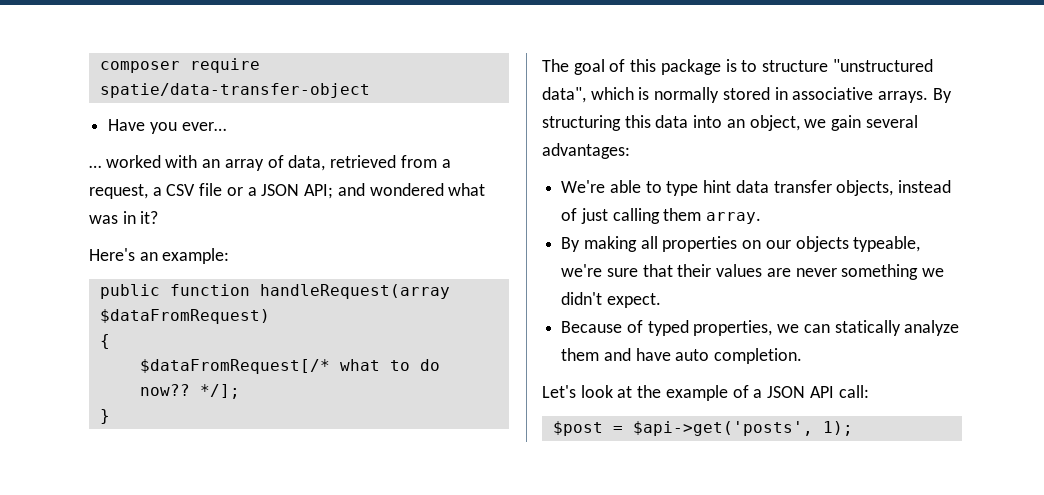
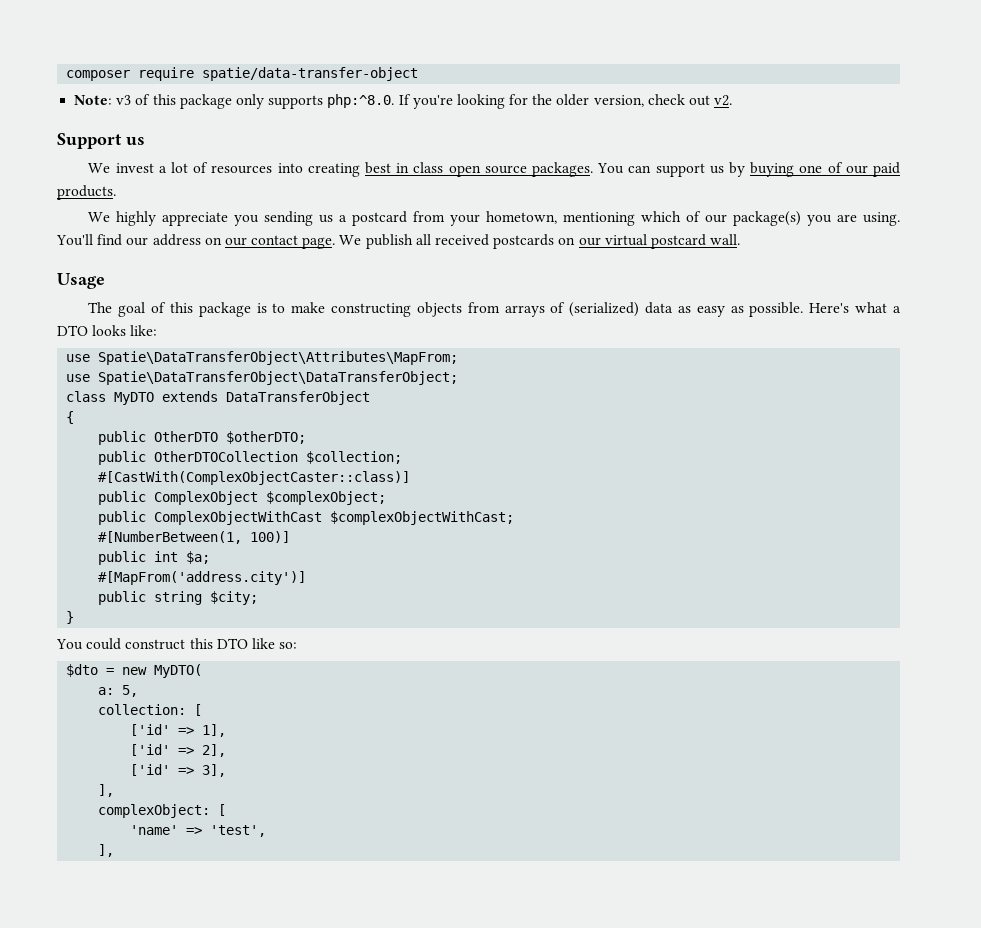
[108,119,226,134] [89,155,451,171] [89,183,486,199] [89,211,159,224] [89,248,230,264] [99,284,450,299] [99,309,270,324] [99,334,110,349] [139,359,440,374] [139,384,240,399] [99,409,110,424] Have you ever… // … worked with an array of data, retrieved from a request, a CSV file or a JSON API; and wondered what was in it? // Here's an example: // public function handleRequest(array $dataFromRequest) // { // $dataFromRequest[/* what to do now?? */]; // } -> [74,94,733,109] [57,133,145,149] [88,162,901,177] [57,185,116,200] [88,211,901,226] [56,234,741,249] [57,273,105,289] Note: v3 of this package only supports php:^8.0. If you're looking for the older version, check out v2. // Support us // We invest a lot of resources into creating best in class open source packages. You can support us by buying one of our paid products. // We highly appreciate you sending us a postcard from your hometown, mentioning which of our package(s) you are using. You'll find our address on our contact page. We publish all received postcards on our virtual postcard wall. // Usage
[762,59,933,72] [542,87,952,103] [542,115,918,131] [542,143,630,159] [561,180,952,196] [561,208,762,224] [561,236,921,252] [561,264,945,280] [561,292,661,308] [561,320,960,336] [561,348,803,364] [542,385,869,401] [552,421,853,436] structure "unstructured data", which is normally stored in associative arrays. By structuring this data into an object, we gain several advantages: // We're able to type hint data transfer objects, instead of just calling them array. // By making all properties on our objects typeable, we're sure that their values are never something we didn't expect. // Because of typed properties, we can statically analyze them and have auto completion. // Let's look at the example of a JSON API call: // $post = $api->get('posts', 1); -> [291,302,901,317] [57,325,158,336] [66,351,459,365] [66,371,459,385] [66,391,371,405] [66,411,75,424] [98,431,307,445] [98,451,403,465] [98,471,411,485] [98,491,387,505] [98,511,515,525] [98,531,291,544] [98,551,211,565] [98,571,307,585] [98,591,259,605] [66,611,75,624] [56,638,298,650] [66,664,203,678] [98,685,139,697] [98,704,203,716] [130,724,227,737] [130,744,227,757] [130,764,227,777] [98,784,115,797] [98,804,227,818] [130,825,267,837] [98,844,115,857] make constructing objects from arrays of (serialized) data as easy as possible. Here's what a DTO looks like: // use Spatie\DataTransferObject\Attributes\MapFrom; // use Spatie\DataTransferObject\DataTransferObject; // class MyDTO extends DataTransferObject // { // public OtherDTO $otherDTO; // public OtherDTOCollection $collection; // #[CastWith(ComplexObjectCaster::class)] // public ComplexObject $complexObject; // public ComplexObjectWithCast $complexObjectWithCast; // #[NumberBetween(1, 100)] // public int $a; // #[MapFrom('address.city')] // public string $city; // } // You could construct this DTO like so: // $dto = new MyDTO( // a: 5, // collection: [ // ['id' => 1], // ['id' => 2], // ['id' => 3], // ], // complexObject: [ // 'name' => 'test', // ],

